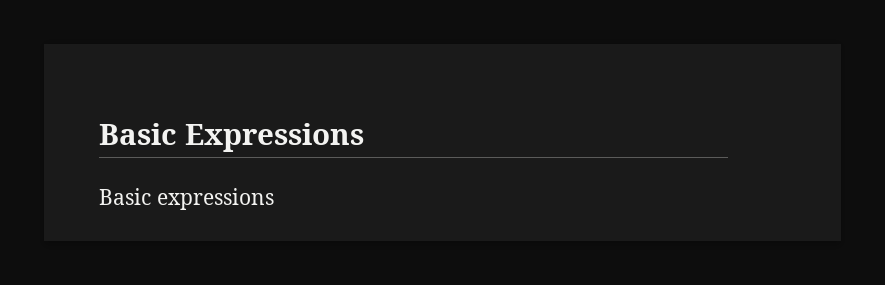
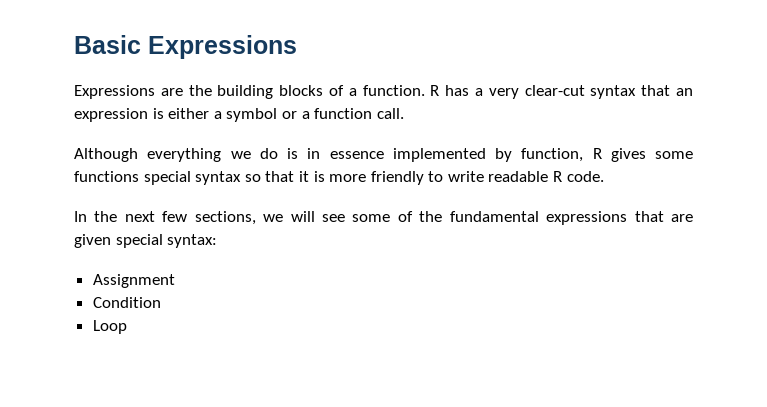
[99,188,274,210] Basic expressions -> [74,85,693,99] [74,108,404,122] [74,148,693,162] [74,171,604,185] [74,211,694,225] [74,234,218,248] [92,274,175,288] [92,297,161,308] [92,320,127,334] Expressions are the building blocks of a function. R has a very clear-cut syntax that an expression is either a symbol or a function call. // Although everything we do is in essence implemented by function, R gives some functions special syntax so that it is more friendly to write readable R code. // In the next few sections, we will see some of the fundamental expressions that are given special syntax: // Assignment // Condition // Loop

